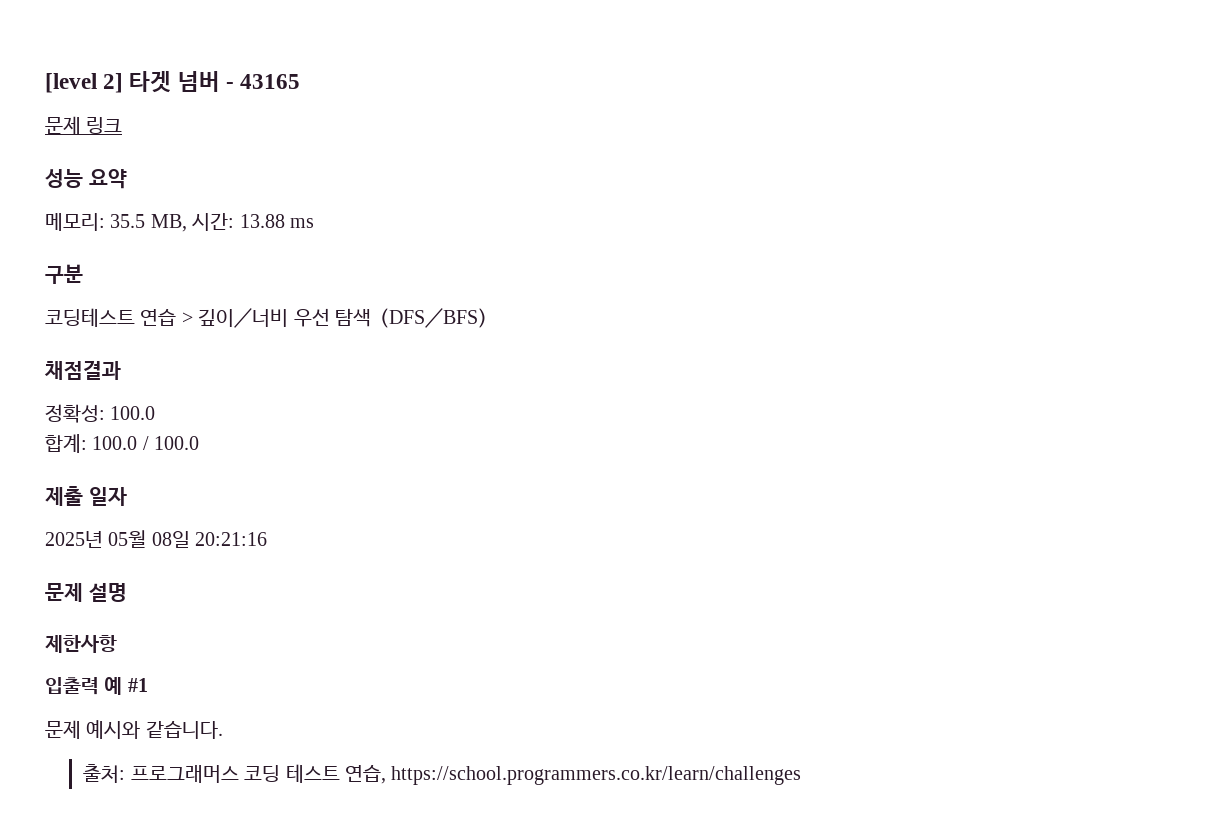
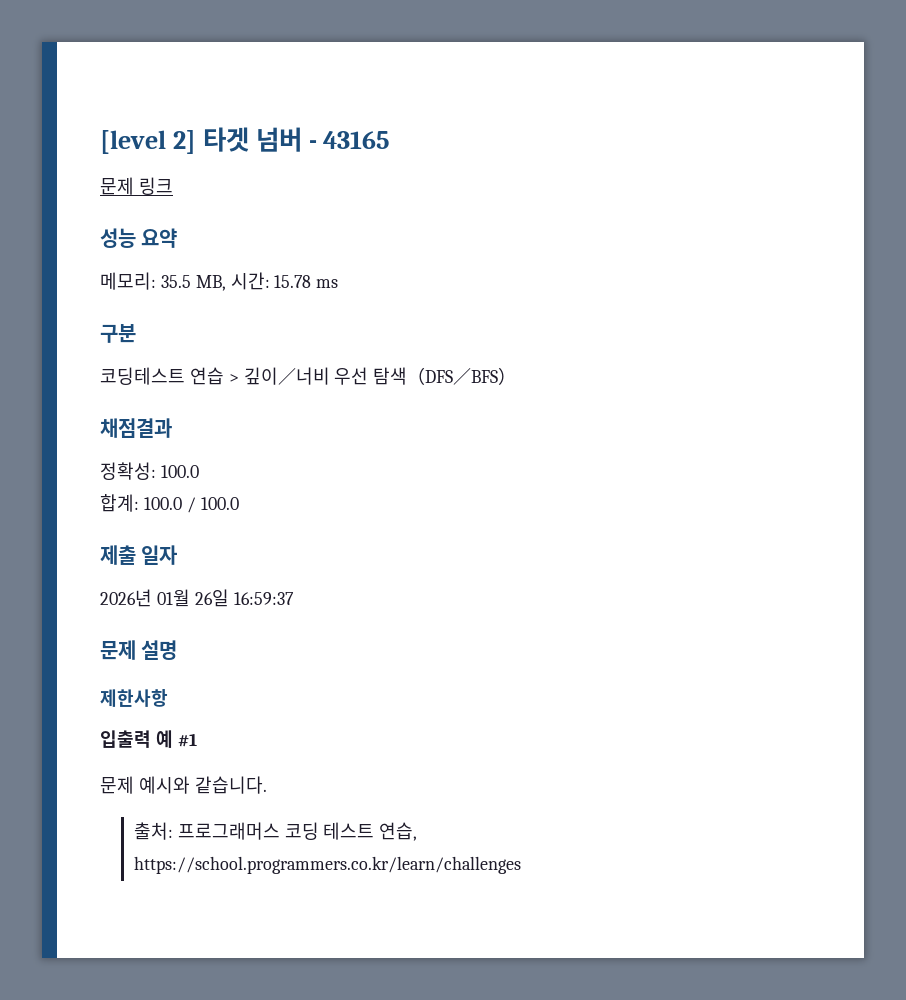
[239,214,285,228] 13.88 -> [274,275,312,288] 15.78
[45,530,268,548] 2025년 05월 08일 20:21:16 -> [100,589,294,607] 2026년 01월 26일 16:59:37

